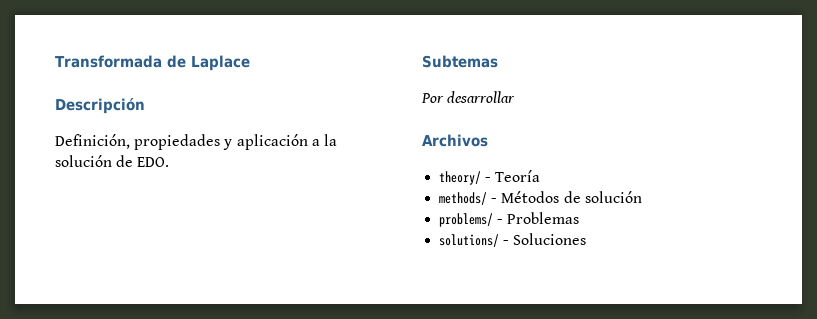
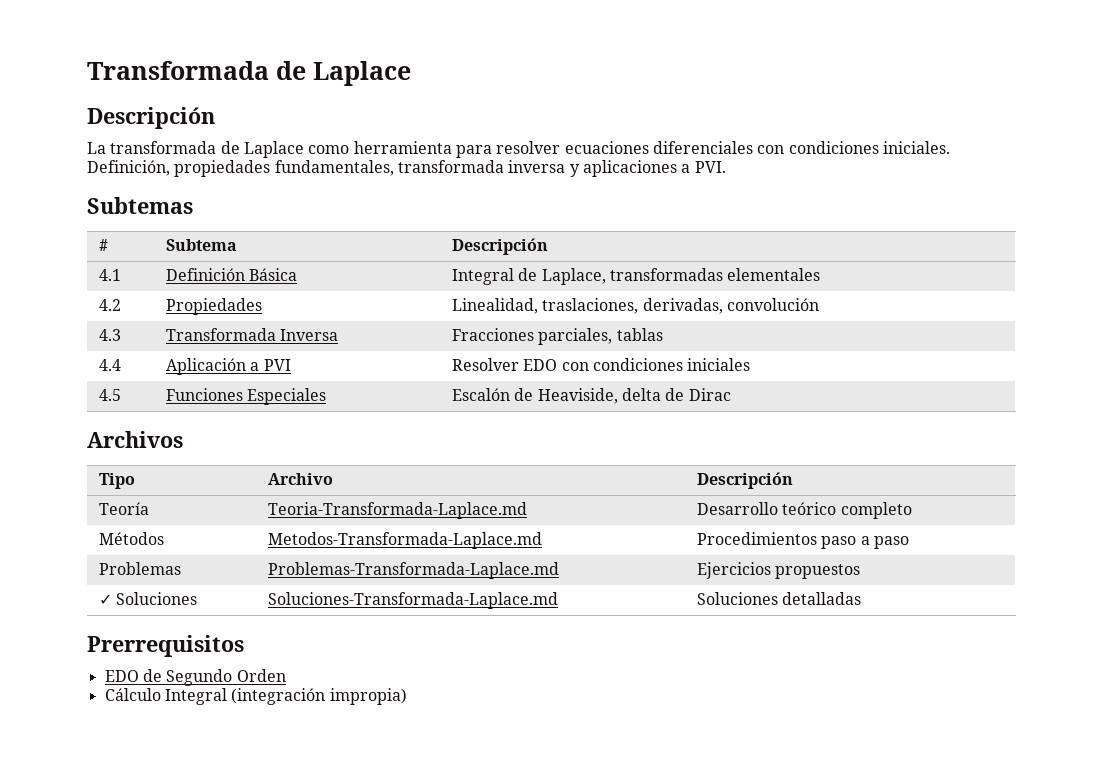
[55,134,337,150] [55,155,170,167] [422,55,498,68] [421,91,516,103] [422,134,488,147] [439,170,541,185] [439,191,642,205] [439,212,580,227] [439,233,587,247] Definición, propiedades y aplicación a la solución de EDO. // Subtemas // Por desarrollar // Archivos // theory/ - Teoría // methods/ - Métodos de solución // problems/ - Problemas // solutions/ - Soluciones -> [87,141,950,158] [87,160,726,177] [87,197,193,214] [98,239,108,251] [165,239,237,251] [451,238,548,255] [98,269,121,281] [165,268,298,281] [451,268,821,285] [98,299,121,311] [165,298,262,315] [451,298,819,314] [98,329,121,341] [165,328,339,341] [451,328,663,345] [98,359,121,371] [165,358,291,375] [451,358,751,371] [98,389,121,401] [165,388,327,405] [451,388,731,404] [87,431,183,448] [98,473,135,489] [267,473,333,485] [696,472,793,489] [98,502,149,515] [267,502,527,519] [696,502,912,519] [98,532,164,545] [267,532,542,549] [696,532,909,549] [98,562,181,575] [267,562,559,579] [696,562,861,579] [98,592,198,605] [267,592,558,609] [696,592,862,605] [87,635,244,657] [104,669,286,686] [104,688,407,705] La transformada de Laplace como herramienta para resolver ecuaciones diferenciales con condiciones iniciales. Definición, propiedades fundamentales, transformada inversa y aplicaciones a PVI. // Subtemas // # | Subtema | Descripción // 4.1 | Definición Básica | Integral de Laplace, transformadas elementales // 4.2 | Propiedades | Linealidad, traslaciones, derivadas, convolución // 4.3 | Transformada Inversa | Fracciones parciales, tablas // 4.4 | Aplicación a PVI | Resolver EDO con condiciones iniciales // 4.5 | Funciones Especiales | Escalón de Heaviside, delta de Dirac // Archivos // Tipo | Archivo | Descripción // Teoría | Teoria-Transformada-Laplace.md | Desarrollo teórico completo // Métodos | Metodos-Transformada-Laplace.md | Procedimientos paso a paso // Problemas | Problemas-Transformada-Laplace.md | Ejercicios propuestos // ✓ Soluciones | Soluciones-Transformada-Laplace.md | Soluciones detalladas // Prerrequisitos // EDO de Segundo Orden // Cálculo Integral (integración impropia)

